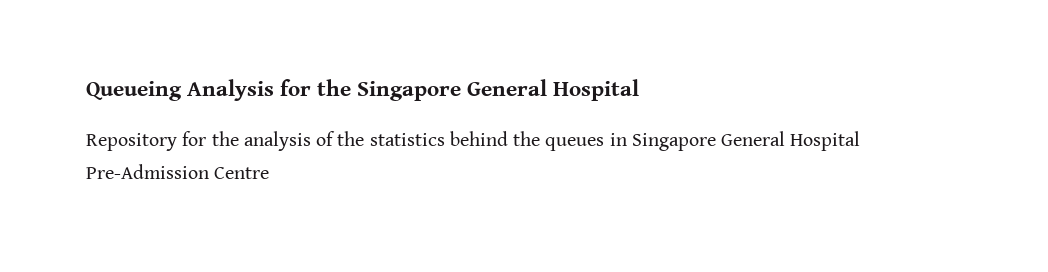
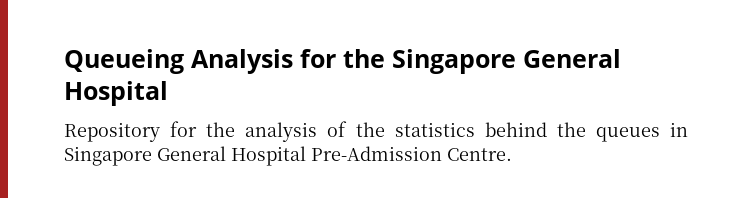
[214,167,270,179] Centre -> [447,148,512,161] Centre.

